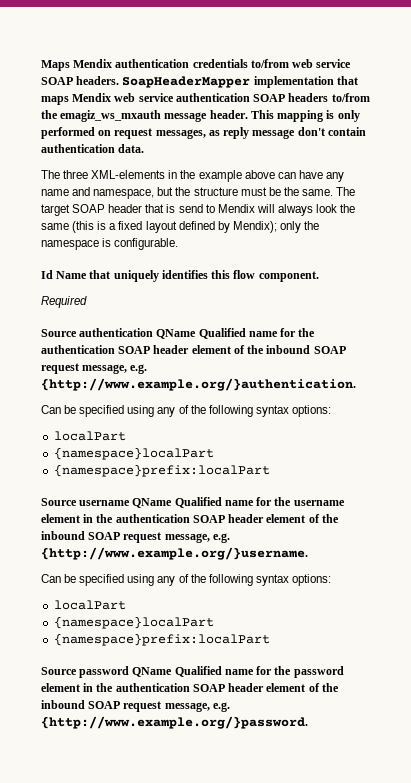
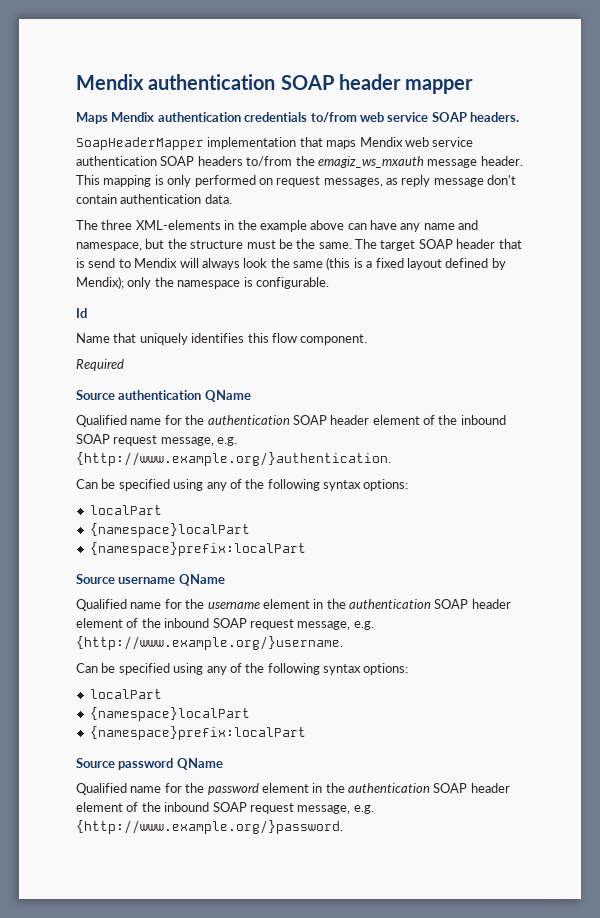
(41, 65) none -> [76,74,474,94] Mendix authentication SOAP header mapper //
(120, 80) none -> (519, 117) //
(53, 274) none -> (87, 313) //
(197, 334) none -> (251, 396) //
(173, 503) none -> (225, 580) //
(173, 672) none -> (223, 764) //

